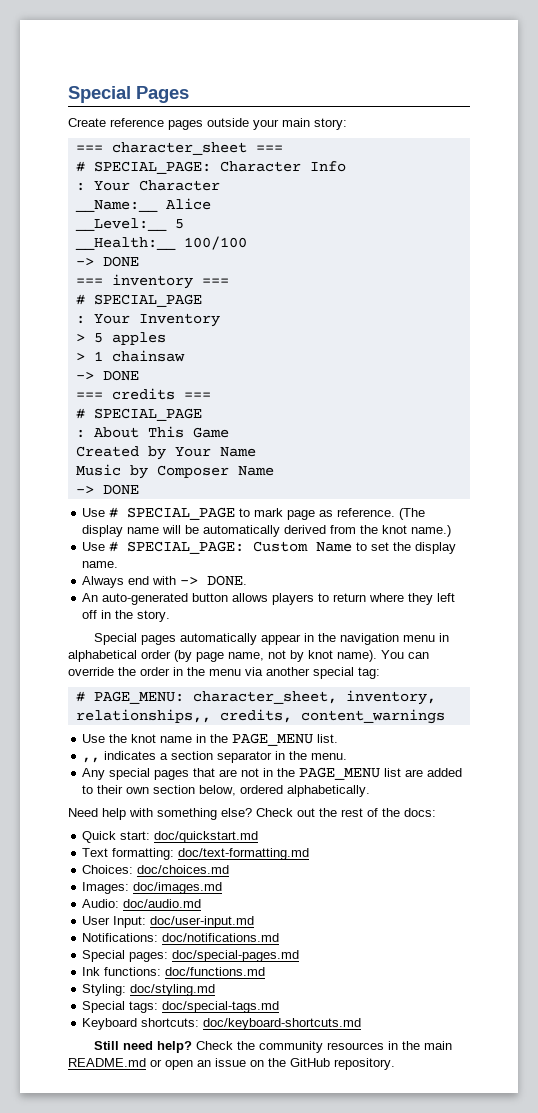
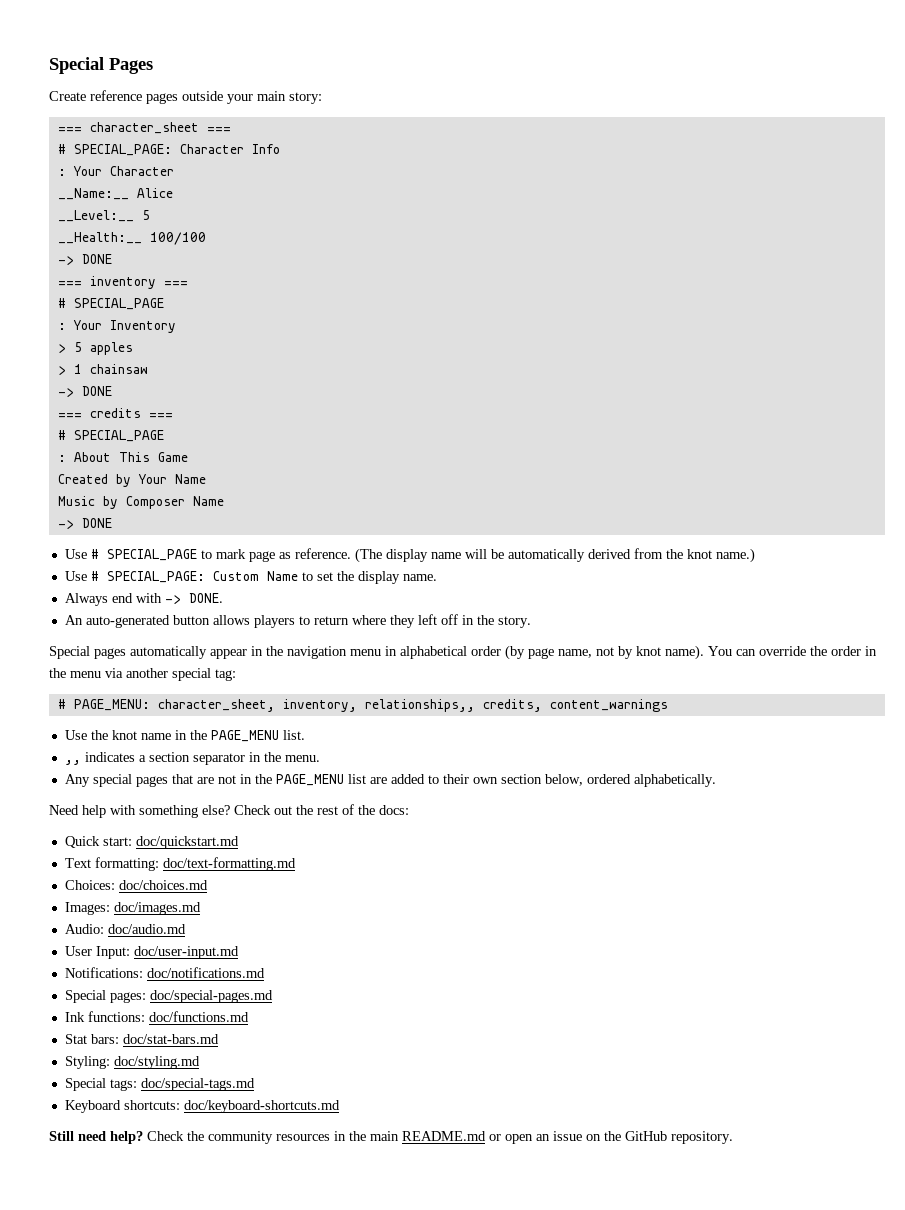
(266, 971) none -> [64,1034,219,1044] // Stat bars: doc/stat-bars.md

